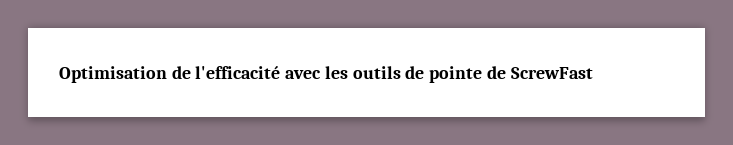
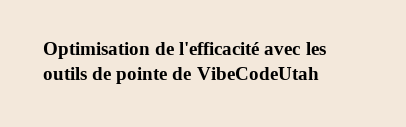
[510,67,593,79] ScrewFast -> [196,67,319,80] VibeCodeUtah

